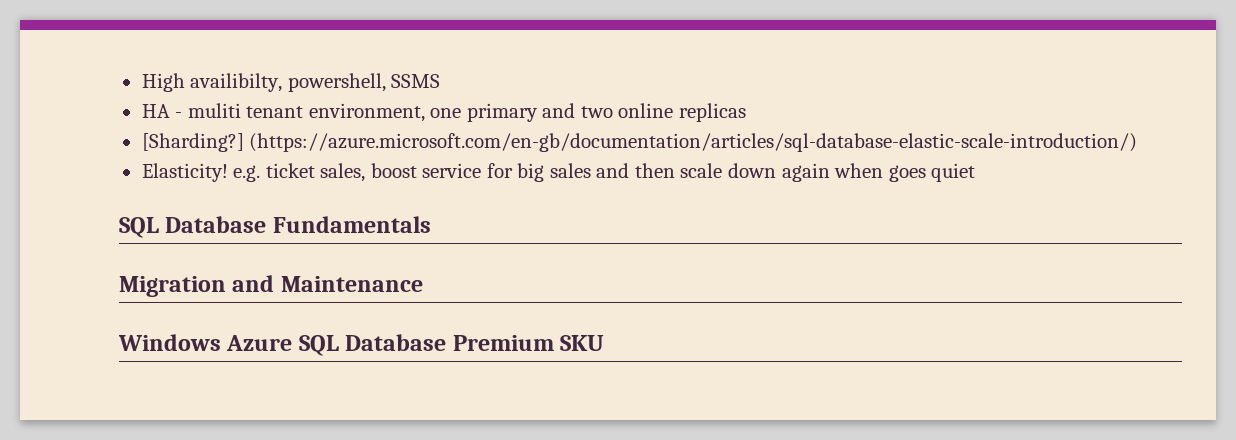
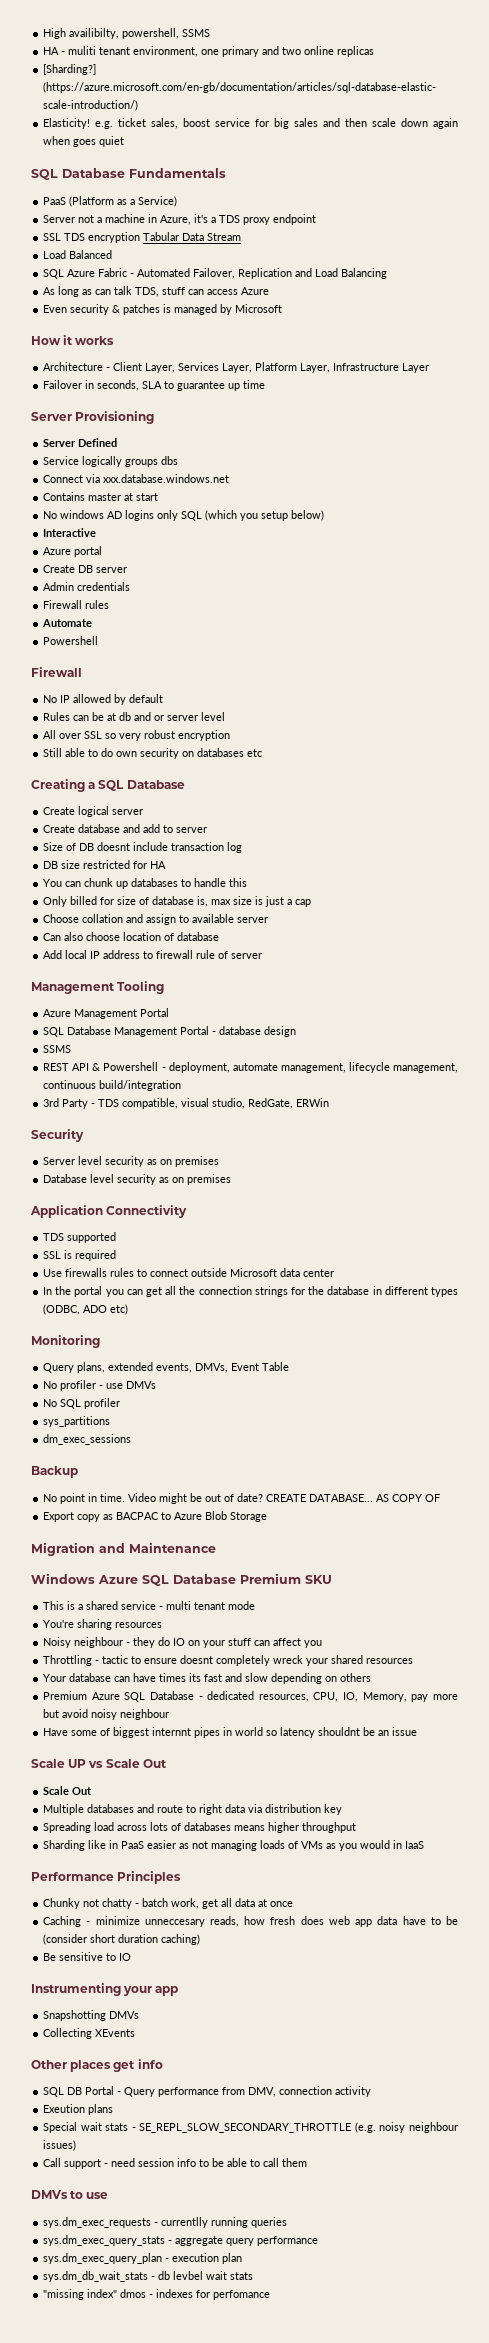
(431, 224) none -> [43,196,178,207] [43,214,317,225] [43,232,242,243] [43,250,113,259] [43,268,388,279] [43,286,270,297] [43,304,283,315] [31,335,115,345] [43,362,430,373] [43,380,266,391] [31,411,155,424] [43,438,118,447] [43,456,179,467] [43,474,230,483] [43,492,159,501] [43,510,325,521] [43,528,97,537] [43,546,103,557] [43,565,128,573] [43,582,131,591] [43,600,110,609] [42,619,93,627] [43,636,99,645] [31,667,82,677] [43,694,164,705] [43,712,226,721] [43,730,231,741] [43,748,263,759] [31,779,185,792] [43,806,144,817] [43,824,208,833] [43,842,243,853] [43,860,167,869] [43,878,248,889] [43,896,312,907] [43,914,269,925] [43,932,220,941] [43,950,263,959] [31,981,165,994] [43,1008,170,1019] [43,1026,297,1037] [43,1045,72,1053] [43,1062,458,1073] [43,1080,182,1091] [43,1098,330,1109] [31,1129,84,1142] [43,1156,220,1167] [43,1174,232,1185] [30,1205,188,1218] [43,1232,117,1243] [43,1250,117,1261] [43,1268,335,1277] [43,1286,458,1297] [43,1304,129,1315] [31,1335,100,1348] [43,1362,290,1373] [43,1380,157,1391] [43,1398,121,1409] [43,1416,111,1427] [43,1434,132,1445] [31,1466,78,1478] [43,1493,441,1504] [43,1511,268,1522] // PaaS (Platform as a Service) // Server not a machine in Azure, it's a TDS proxy endpoint // SSL TDS encryption Tabular Data Stream // Load Balanced // SQL Azure Fabric - Automated Failover, Replication and Load Balancing // As long as can talk TDS, stuff can access Azure // Even security & patches is managed by Microsoft // How it works // Architecture - Client Layer, Services Layer, Platform Layer, Infrastructure Layer // Failover in seconds, SLA to guarantee up time // Server Provisioning // Server Defined // Service logically groups dbs // Connect via xxx.database.windows.net // Contains master at start // No windows AD logins only SQL (which you setup below) // Interactive // Azure portal // Create DB server // Admin credentials // Firewall rules // Automate // Powershell // Firewall // No IP allowed by default // Rules can be at db and or server level // All over SSL so very robust encryption // Still able to do own security on databases etc // Creating a SQL Database // Create logical server // Create database and add to server // Size of DB doesnt include transaction log // DB size restricted for HA // You can chunk up databases to handle this // Only billed for size of database is, max size is just a cap // Choose collation and assign to available server // Can also choose location of database // Add local IP address to firewall rule of server // Management Tooling // Azure Management Portal // SQL Database Management Portal - database design // SSMS // REST API & Powershell - deployment, automate management, lifecycle management, continuous build/integration // 3rd Party - TDS compatible, visual studio, RedGate, ERWin // Security // Server level security as on premises // Database level security as on premises // Application Connectivity // TDS supported // SSL is required // Use firewalls rules to connect outside Microsoft data center // In the portal you can get all the connection strings for the database in different types (ODBC, ADO etc) // Monitoring // Query plans, extended events, DMVs, Event Table // No profiler - use DMVs // No SQL profiler // sys_partitions // dm_exec_sessions // Backup // No point in time. Video might be out of date? CREATE DATABASE... AS COPY OF // Export copy as BACPAC to Azure Blob Storage
(605, 343) none -> [43,1601,256,1610] [43,1619,163,1630] [43,1637,323,1648] [43,1655,414,1666] [43,1673,372,1684] [43,1691,458,1702] [43,1709,170,1720] [43,1727,418,1738] [31,1759,167,1768] [43,1786,93,1795] [43,1804,343,1815] [43,1822,357,1833] [43,1840,425,1851] [31,1871,182,1884] [43,1898,294,1909] [43,1916,458,1927] [43,1934,201,1945] [43,1952,132,1961] [31,1983,179,1996] [43,2010,140,2021] [43,2028,136,2039] [31,2059,163,2072] [43,2086,372,2097] [43,2104,114,2115] [43,2122,459,2133] [43,2140,77,2151] [43,2158,308,2169] [31,2190,109,2199] [43,2217,288,2228] [43,2235,319,2246] [43,2253,243,2264] [43,2271,254,2282] [43,2289,271,2300] // This is a shared service - multi tenant mode // You're sharing resources // Noisy neighbour - they do IO on your stuff can affect you // Throttling - tactic to ensure doesnt completely wreck your shared resources // Your database can have times its fast and slow depending on others // Premium Azure SQL Database - dedicated resources, CPU, IO, Memory, pay more but avoid noisy neighbour // Have some of biggest internnt pipes in world so latency shouldnt be an issue // Scale UP vs Scale Out // Scale Out // Multiple databases and route to right data via distribution key // Spreading load across lots of databases means higher throughput // Sharding like in PaaS easier as not managing loads of VMs as you would in IaaS // Performance Principles // Chunky not chatty - batch work, get all data at once // Caching - minimize unneccesary reads, how fresh does web app data have to be (consider short duration caching) // Be sensitive to IO // Instrumenting your app // Snapshotting DMVs // Collecting XEvents // Other places get info // SQL DB Portal - Query performance from DMV, connection activity // Exeution plans // Special wait stats - SE_REPL_SLOW_SECONDARY_THROTTLE (e.g. noisy neighbour issues) // Call support - need session info to be able to call them // DMVs to use // sys.dm_exec_requests - currentlly running queries // sys.dm_exec_query_stats - aggregate query performance // sys.dm_exec_query_plan - execution plan // sys.dm_db_wait_stats - db levbel wait stats // "missing index" dmos - indexes for perfomance

